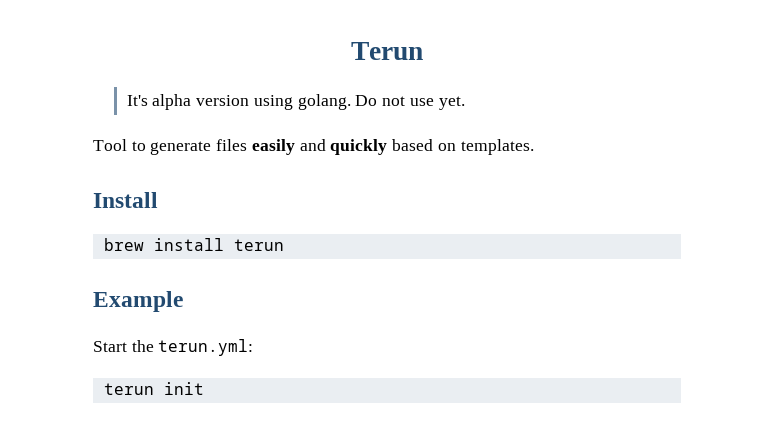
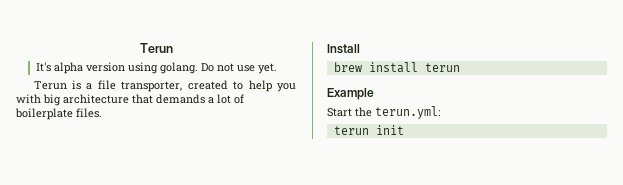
[93,139,534,155] Tool to generate files easily and quickly based on templates. -> [33,80,296,92] [16,94,244,106] [15,108,102,120] Terun is a file transporter, created to help you with big architecture that demands a lot of boilerplate files.

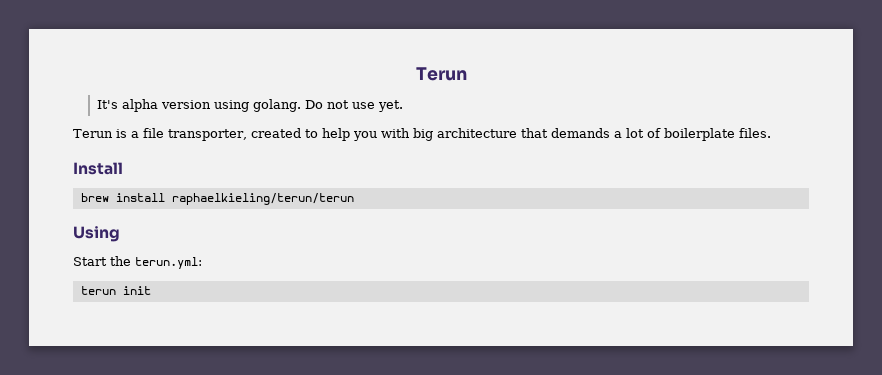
[424,63,460,72] [327,88,374,100] terun // Example -> [171,193,354,205] [73,226,120,242] raphaelkieling/terun/terun // Using

